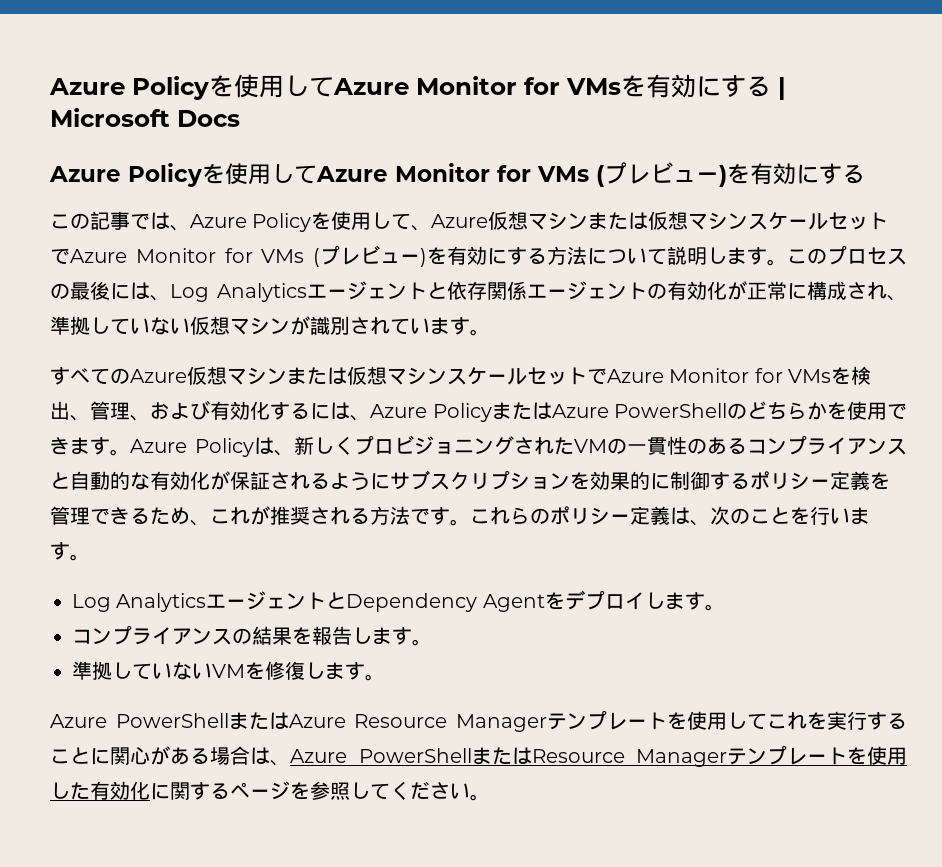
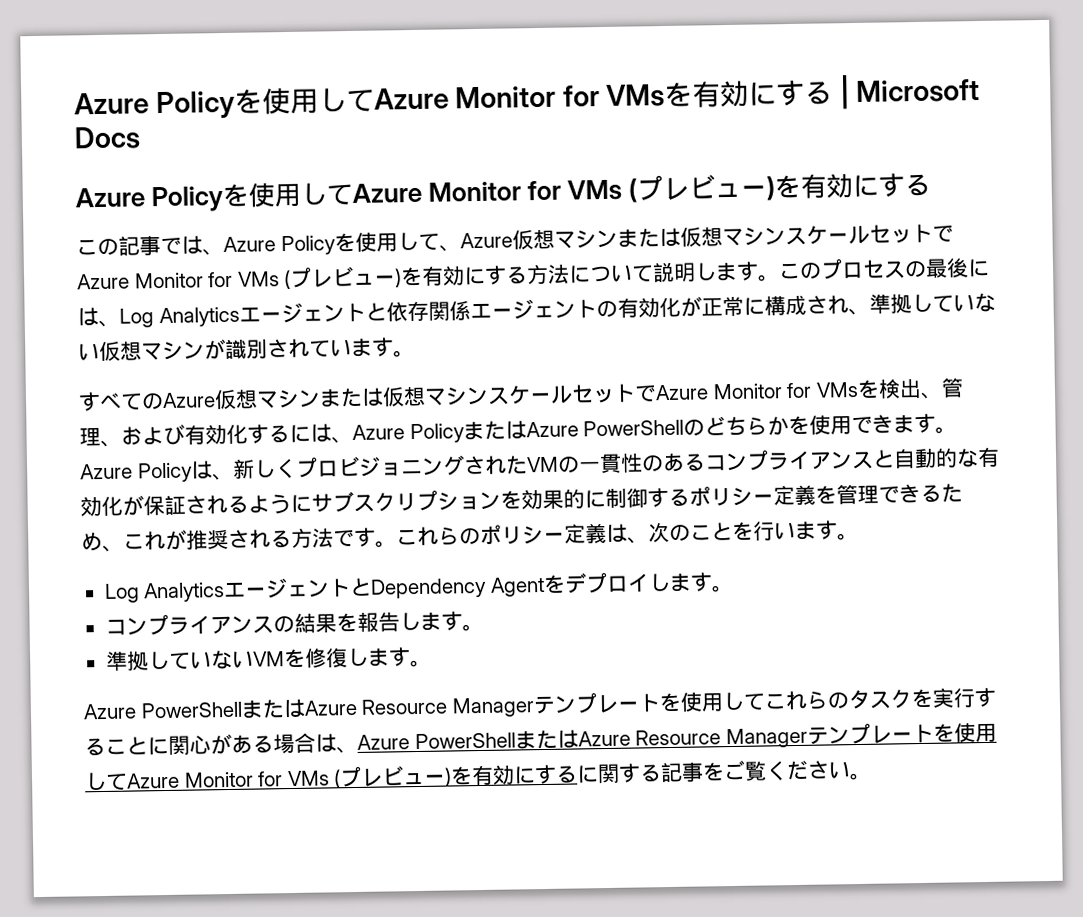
(807, 721) none -> [805,689,913,710] らのタスク
[531,745,907,767] [50,781,390,800] Resource Managerテンプレートを使用した有効化に関するページを参照して -> [577,722,997,749] [84,759,768,791] Azure Resource Managerテンプレートを使用してAzure Monitor for VMs (プレビュー)を有効にするに関する記事をご覧

